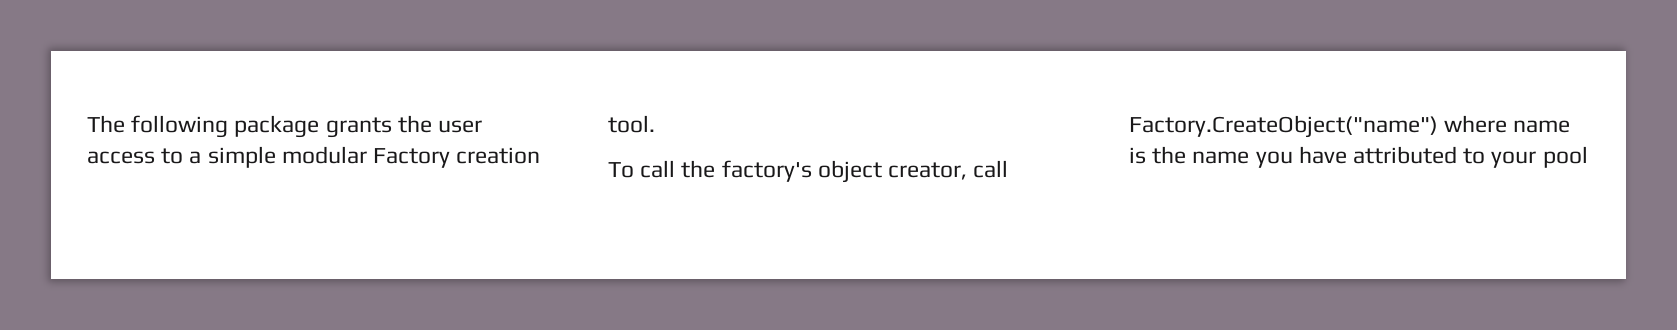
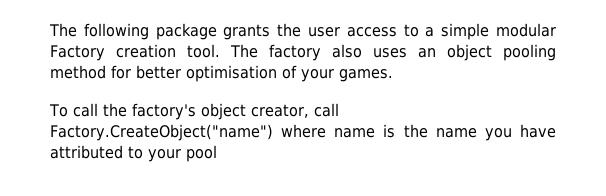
(655, 124) none -> [229,44,556,61] [50,65,393,82] The factory also uses an object pooling method for better optimisation of your games.

